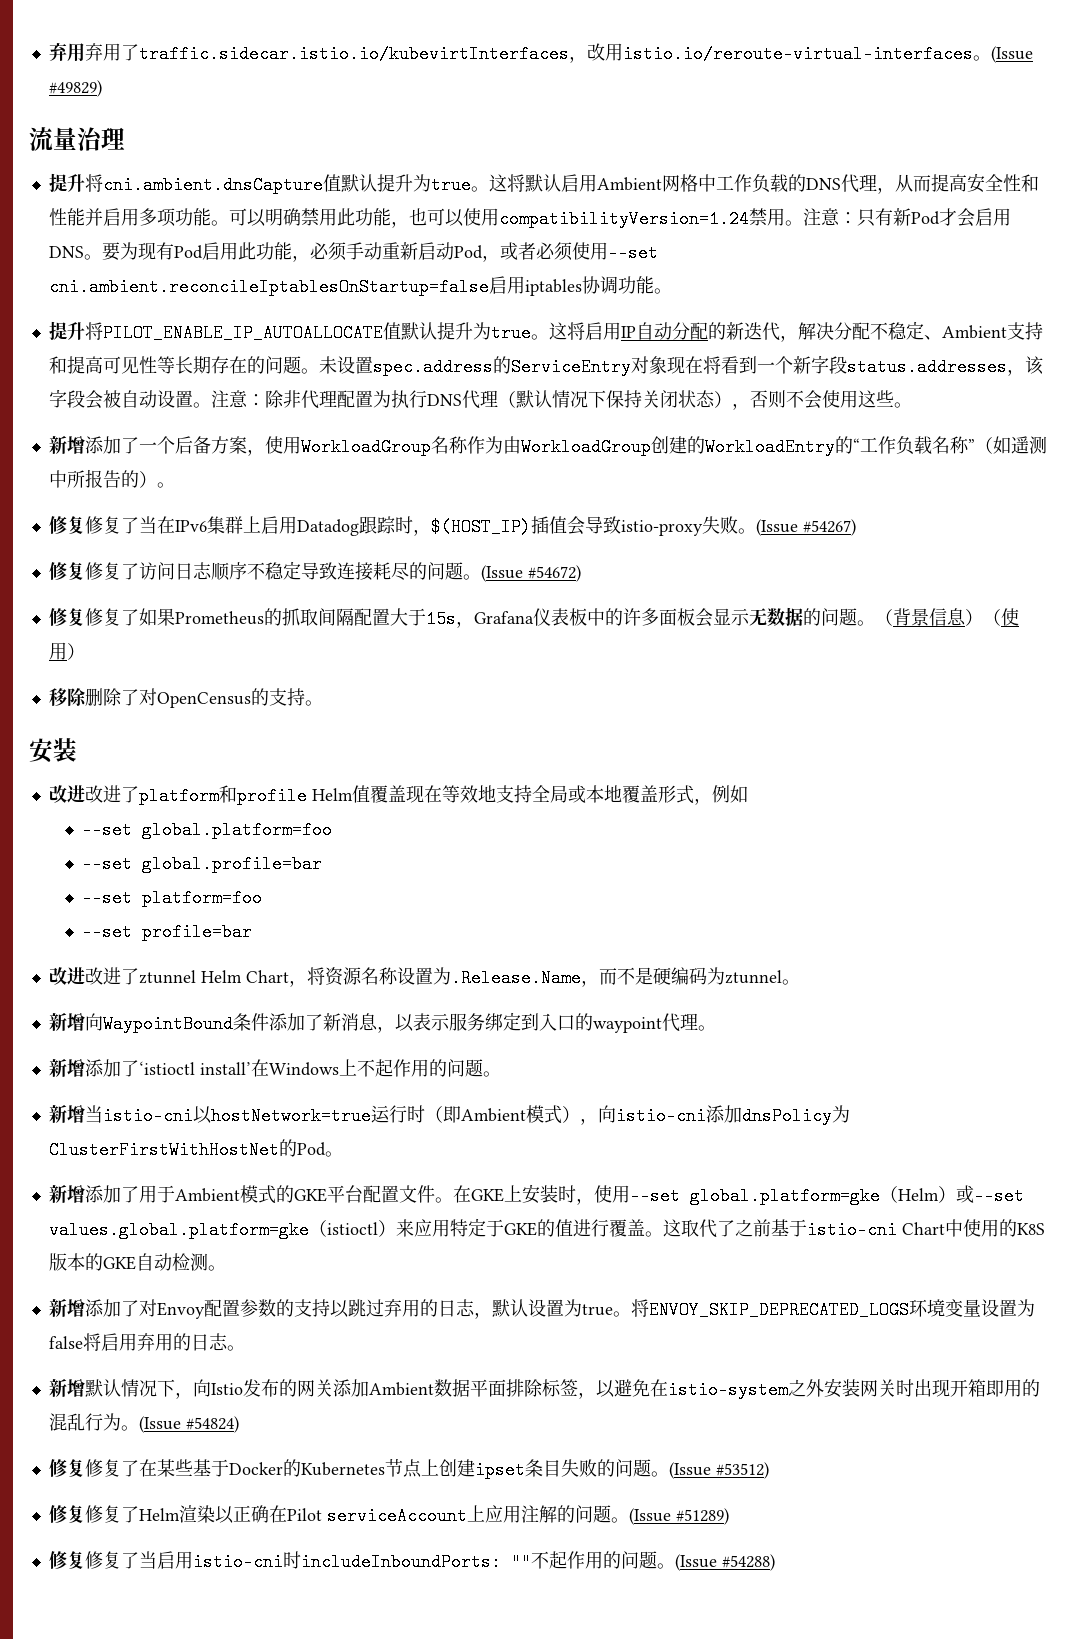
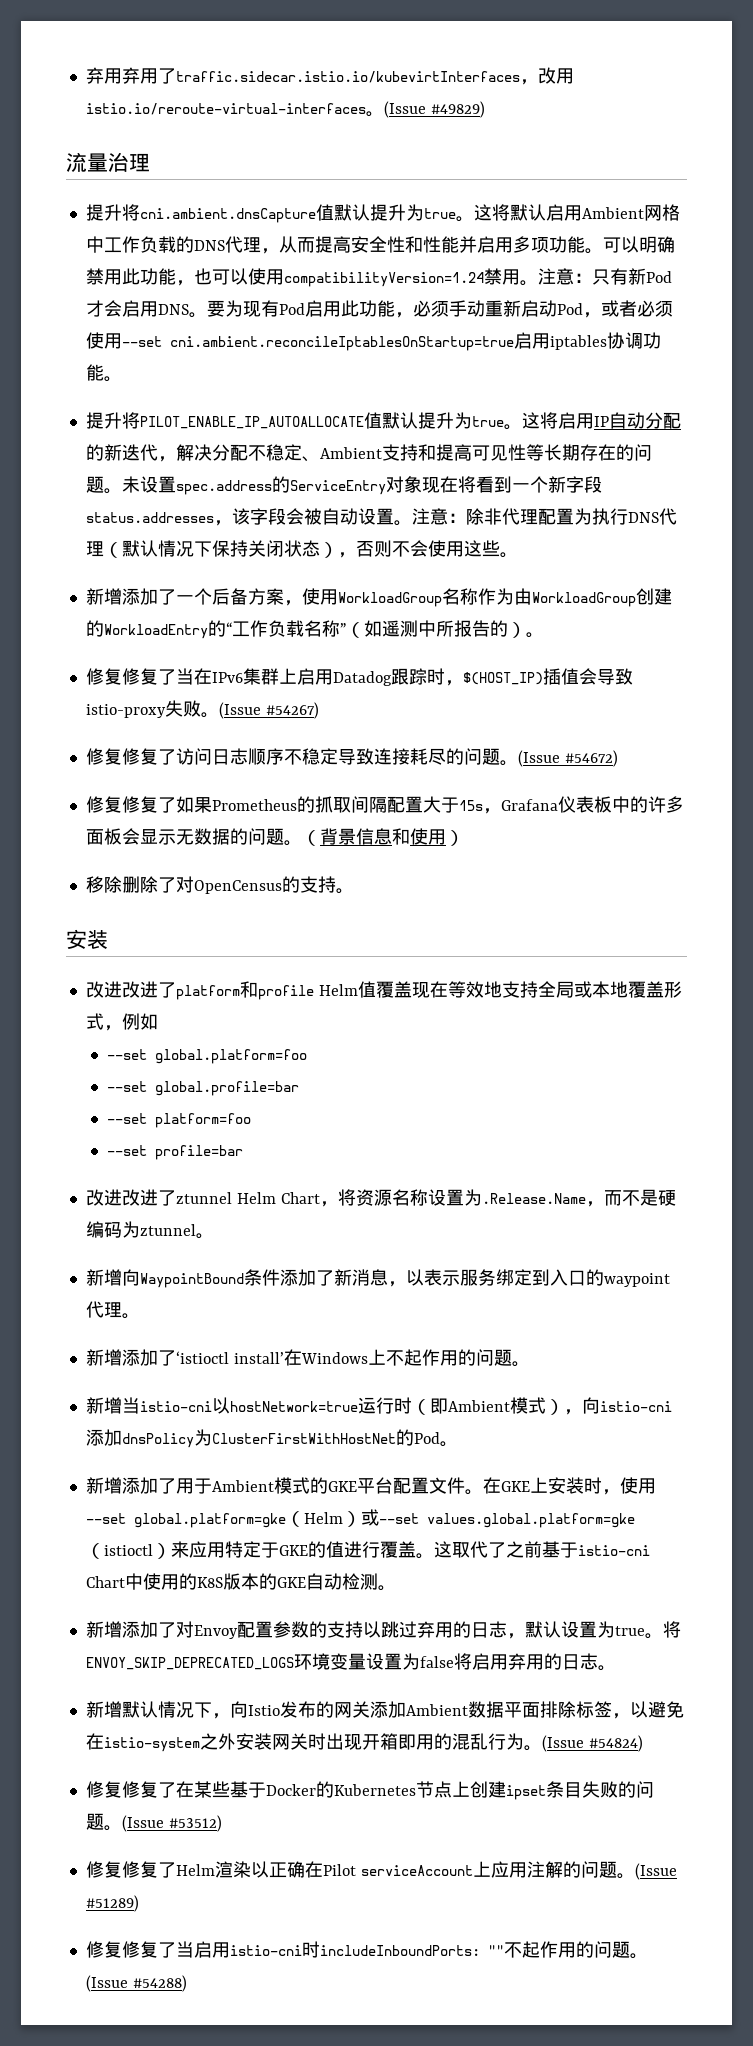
[48,278,489,296] cni.ambient.reconcileIptablesOnStartup=false -> [169,336,514,351] cni.ambient.reconcileIptablesOnStartup=true
[964,609,1001,626] ）（ -> [391,828,410,845] 和

